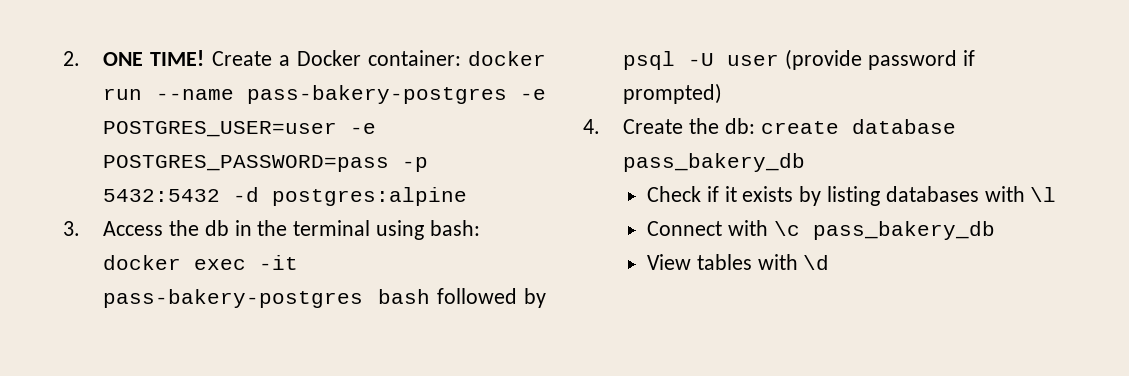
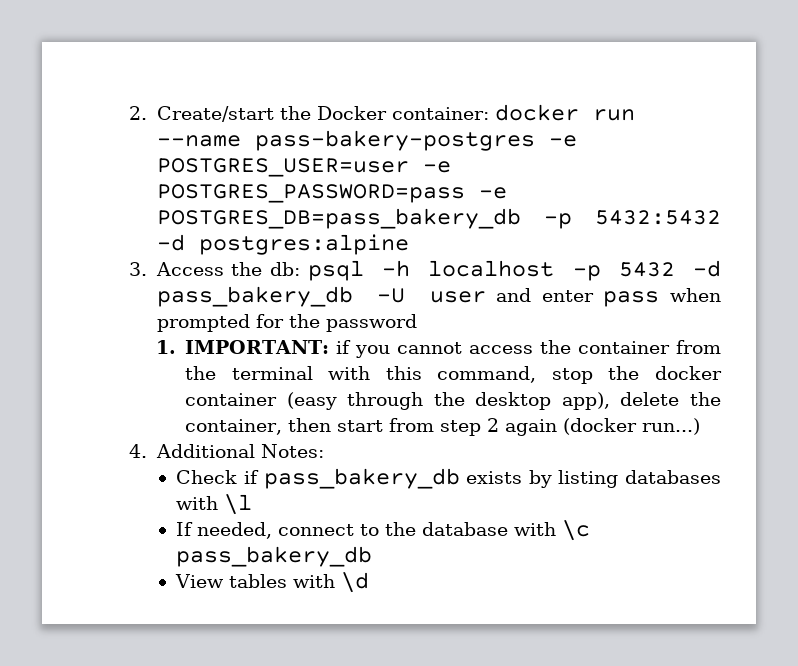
[103,50,290,66] ONE TIME! Create a -> [156,106,311,122] Create/start the
(390, 163) none -> [478,187,507,199] [156,208,521,229] -e POSTGRES_DB=pass_bakery_db
[204,220,480,240] [103,255,299,270] [103,288,546,308] [623,49,975,70] [623,83,723,104] [583,118,956,134] [623,153,806,172] db in the terminal using bash: docker exec -it pass-bakery-postgres bash followed by psql -U user (provide password if prompted) // 4. Create the db: create database pass_bakery_db -> [270,260,721,281] [156,286,721,307] [156,314,417,332] [155,340,721,358] [185,366,722,384] [185,392,721,410] [185,418,701,436] [129,444,324,458] db: psql -h localhost -p 5432 -d pass_bakery_db -U user and enter pass when prompted for the password // 1. IMPORTANT: if you cannot access the container from the terminal with this command, stop the docker container (easy through the desktop app), delete the container, then start from step 2 again (docker run...) // 4. Additional Notes:
[724,186,737,202] it -> [263,468,460,489] pass_bakery_db
[646,221,722,236] Connect -> [176,522,509,539] If needed, connect to the database

